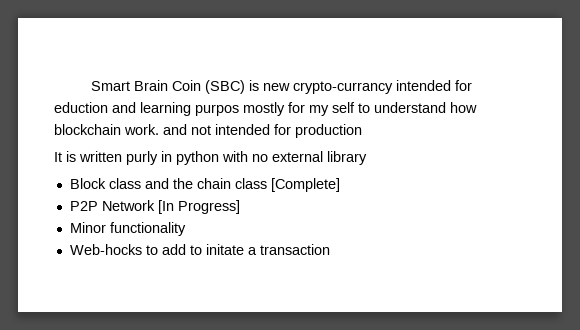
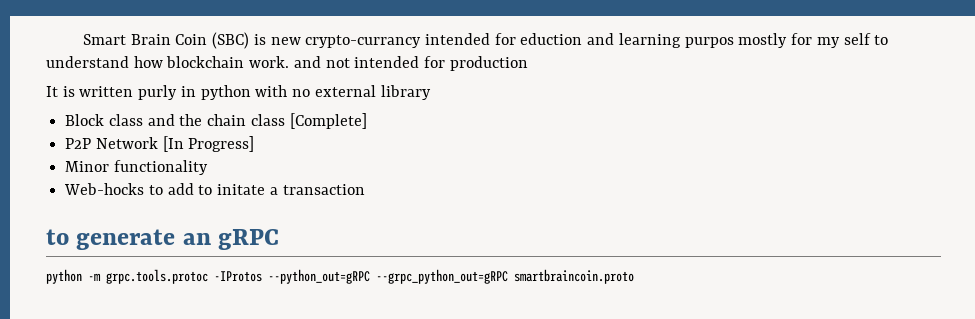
(330, 249) none -> [46,229,280,250] [46,269,634,284] // to generate an gRPC // python -m grpc.tools.protoc -IProtos --python_out=gRPC --grpc_python_out=gRPC smartbraincoin.proto

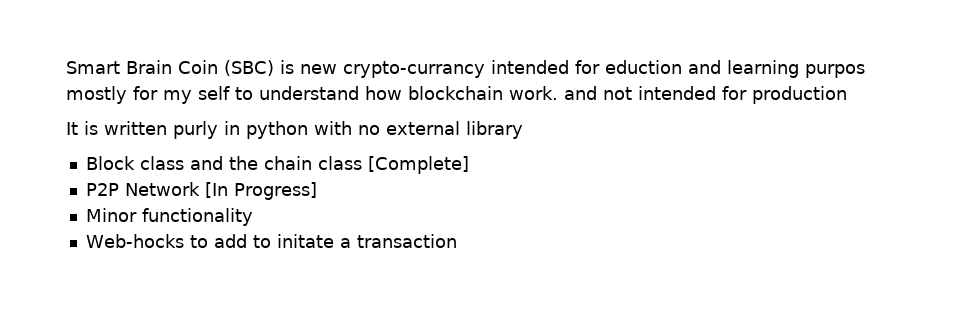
[46,229,280,250] [46,269,634,284] // to generate an gRPC // python -m grpc.tools.protoc -IProtos --python_out=gRPC --grpc_python_out=gRPC smartbraincoin.proto -> (457, 241) none

